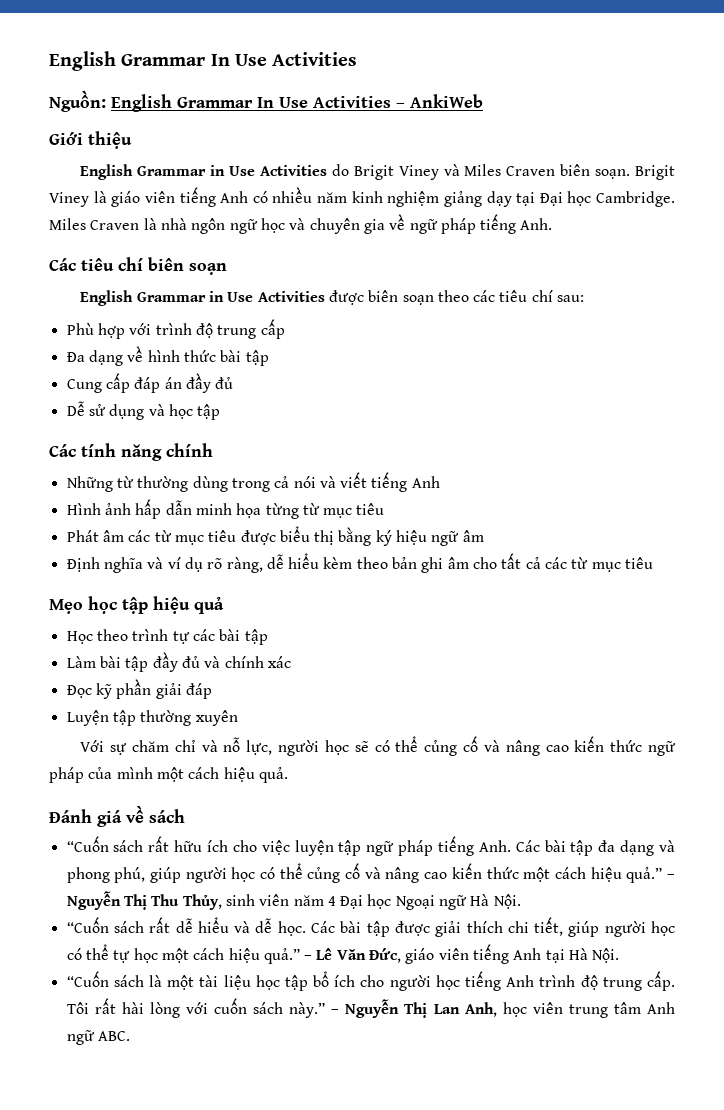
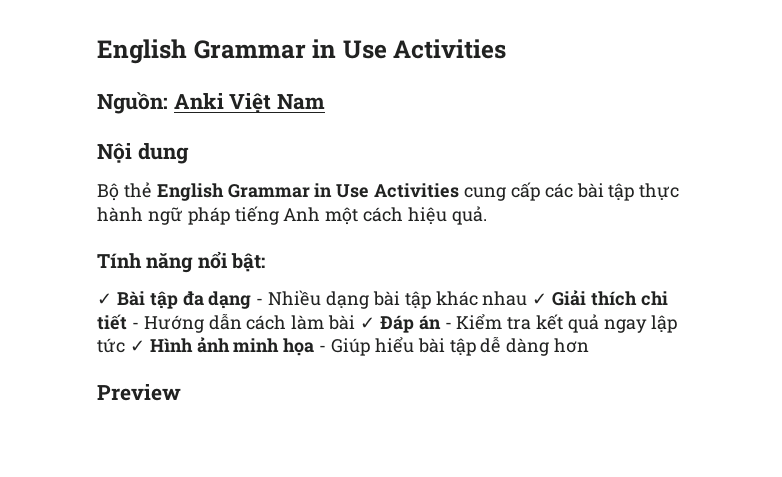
[49,51,358,71] [49,90,483,112] [49,131,132,149] [80,164,675,180] [49,187,675,207] [49,214,553,234] [49,257,227,275] [80,290,585,306] [66,319,285,339] [66,346,269,366] [66,373,234,393] [66,401,221,420] [49,443,213,461] [66,472,440,492] [66,499,385,519] [66,526,484,546] [66,553,654,573] [49,596,224,614] [66,629,268,645] [66,652,291,672] [66,679,212,699] [66,710,238,726] [80,736,676,756] [49,767,288,783] [49,805,185,827] [66,836,676,856] [66,863,675,883] [66,891,521,910] [66,917,675,937] [66,944,620,964] [66,971,675,991] [66,998,675,1018] [66,1030,130,1045] English Grammar In Use Activities // Nguồn: English Grammar In Use Activities – AnkiWeb // Giới thiệu // English Grammar in Use Activities do Brigit Viney và Miles Craven biên soạn. Brigit Viney là giáo viên tiếng Anh có nhiều năm kinh nghiệm giảng dạy tại Đại học Cambridge. Miles Craven là nhà ngôn ngữ học và chuyên gia về ngữ pháp tiếng Anh. // Các tiêu chí biên soạn // English Grammar in Use Activities được biên soạn theo các tiêu chí sau: // Phù hợp với trình độ trung cấp // Đa dạng về hình thức bài tập // Cung cấp đáp án đầy đủ // Dễ sử dụng và học tập // Các tính năng chính // Những từ thường dùng trong cả nói và viết tiếng Anh // Hình ảnh hấp dẫn minh họa từng từ mục tiêu // Phát âm các từ mục tiêu được biểu thị bằng ký hiệu ngữ âm // Định nghĩa và ví dụ rõ ràng, dễ hiểu kèm theo bản ghi âm cho tất cả các từ mục tiêu // Mẹo học tập hiệu quả // Học theo trình tự các bài tập // Làm bài tập đầy đủ và chính xác // Đọc kỹ phần giải đáp // Luyện tập thường xuyên // Với sự chăm chỉ và nỗ lực, người học sẽ có thể củng cố và nâng cao kiến thức ngữ pháp của mình một cách hiệu quả. // Đánh giá về sách // “Cuốn sách rất hữu ích cho việc luyện tập ngữ pháp tiếng Anh. Các bài tập đa dạng và phong phú, giúp người học có thể củng cố và nâng cao kiến thức một cách hiệu quả.” – Nguyễn Thị Thu Thủy, sinh viên năm 4 Đại học Ngoại ngữ Hà Nội. // “Cuốn sách rất dễ hiểu và dễ học. Các bài tập được giải thích chi tiết, giúp người học có thể tự học một cách hiệu quả.” – Lê Văn Đức, giáo viên tiếng Anh tại Hà Nội. // “Cuốn sách là một tài liệu học tập bổ ích cho người học tiếng Anh trình độ trung cấp. Tôi rất hài lòng với cuốn sách này.” – Nguyễn Thị Lan Anh, học viên trung tâm Anh ngữ ABC. -> [97,39,507,64] [97,92,326,114] [97,143,189,164] [97,182,680,201] [97,206,487,225] [97,251,265,273] [97,290,668,309] [97,313,677,333] [97,336,590,356] [97,384,181,401] English Grammar in Use Activities // Nguồn: Anki Việt Nam // Nội dung // Bộ thẻ English Grammar in Use Activities cung cấp các bài tập thực hành ngữ pháp tiếng Anh một cách hiệu quả. // Tính năng nổi bật: // ✓ Bài tập đa dạng - Nhiều dạng bài tập khác nhau ✓ Giải thích chi tiết - Hướng dẫn cách làm bài ✓ Đáp án - Kiểm tra kết quả ngay lập tức ✓ Hình ảnh minh họa - Giúp hiểu bài tập dễ dàng hơn // Preview

